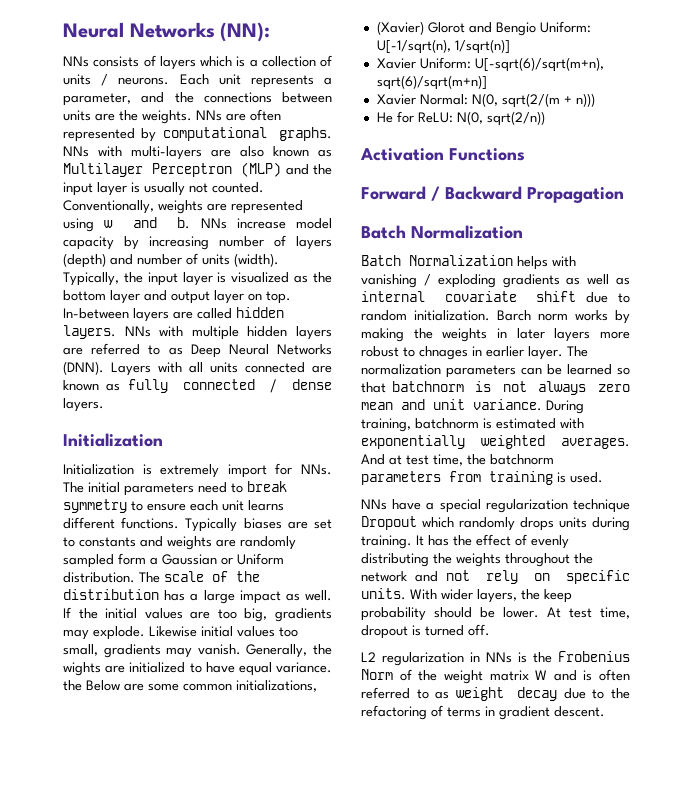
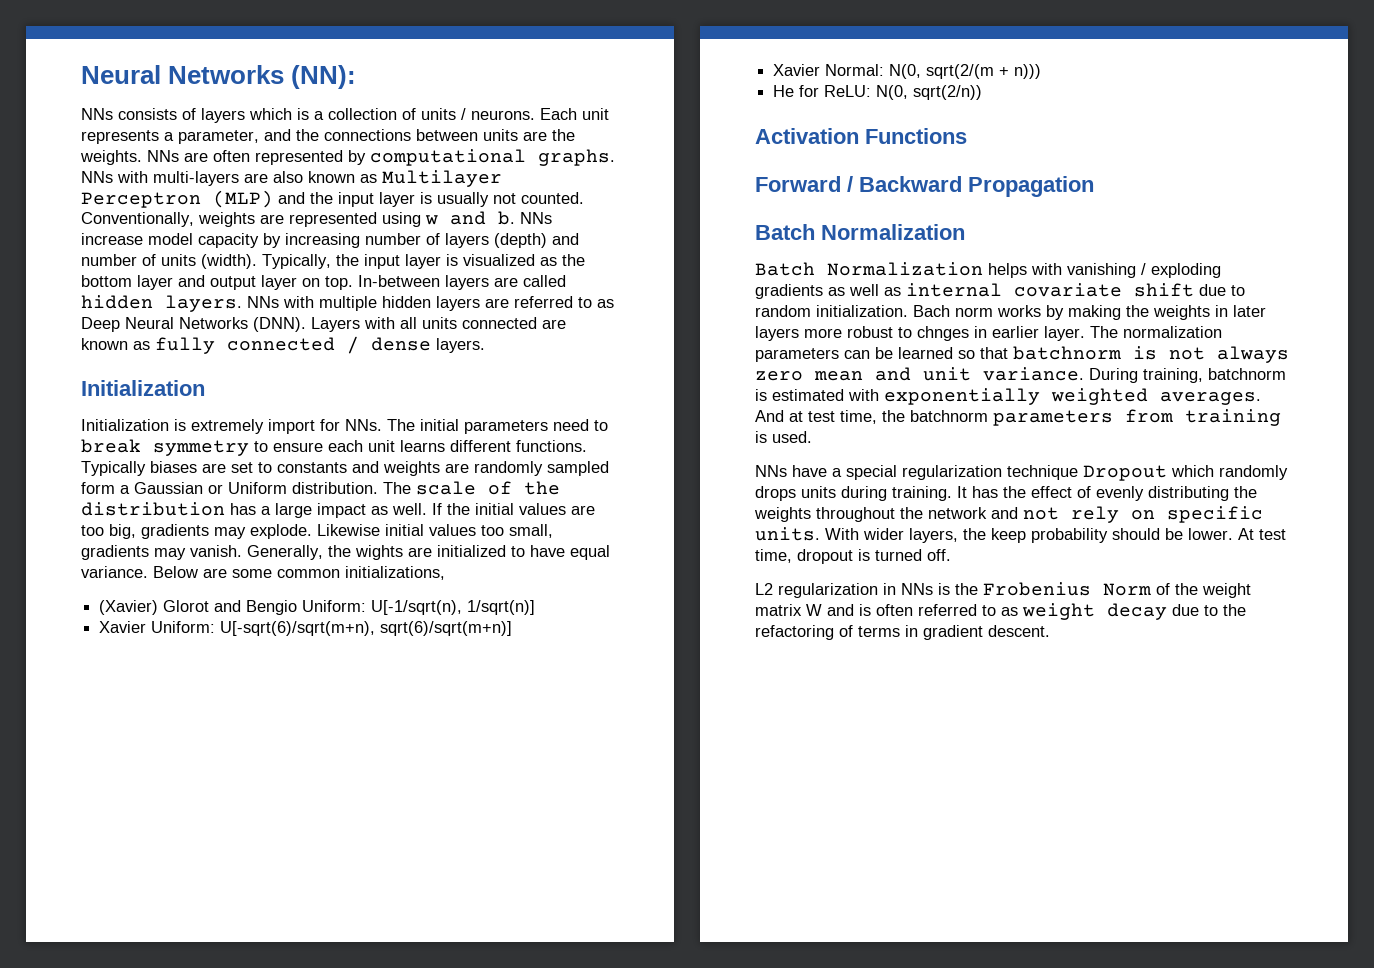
[63,680,82,691] the -> (148, 572) none
[497,310,531,321] Barch -> [913,305,950,317] Bach
[419,346,468,360] chnages -> [917,326,969,341] chnges

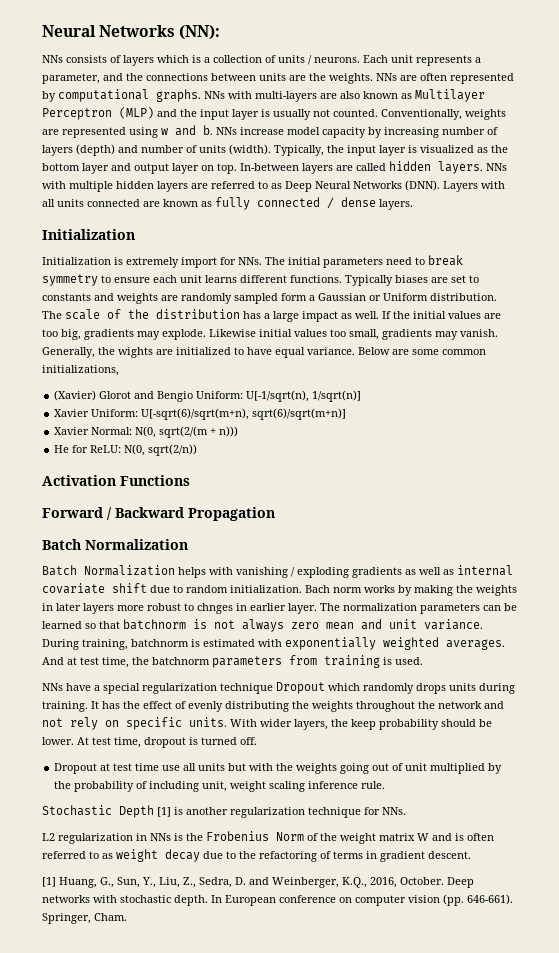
(951, 555) none -> [54,763,503,774] [54,781,386,792] [42,805,406,818] // Dropout at test time use all units but with the weights going out of unit multiplied by the probability of including unit, weight scaling inference rule. // Stochastic Depth [1] is another regularization technique for NNs.
(1050, 631) none -> [42,877,474,888] [42,894,513,906] [42,913,127,924] // [1] Huang, G., Sun, Y., Liu, Z., Sedra, D. and Weinberger, K.Q., 2016, October. Deep networks with stochastic depth. In European conference on computer vision (pp. 646-661). Springer, Cham.

